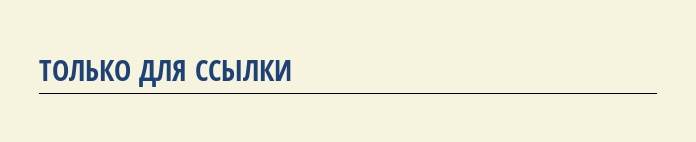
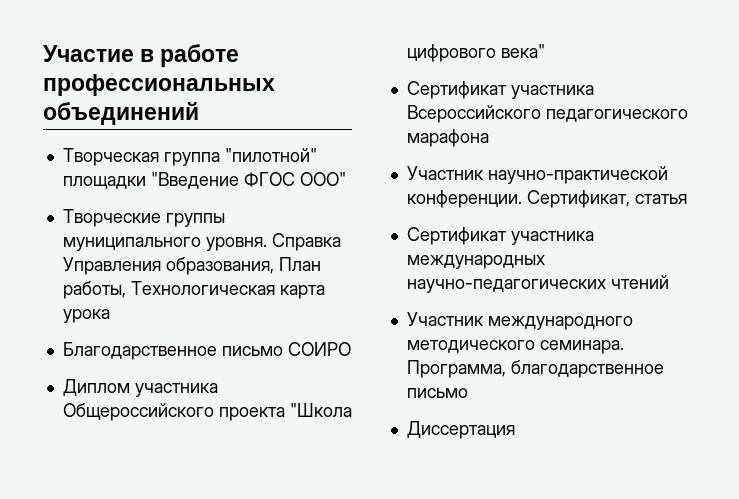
[39,60,292,87] ТОЛЬКО ДЛЯ ССЫЛКИ -> [43,44,240,67] [43,74,275,96] [43,102,199,125] [62,148,317,166] [62,172,346,189] [62,209,225,227] [62,233,341,251] [62,257,321,275] [62,281,325,299] [62,309,110,323] [62,342,351,360] [62,379,218,397] [62,403,352,421] [406,44,545,62] [406,81,594,99] [406,105,688,123] [406,129,489,147] [406,166,668,184] [406,190,687,208] [406,227,594,245] [406,255,545,269] [406,275,669,293] [406,312,633,330] [406,340,624,354] [406,360,664,378] [406,388,468,398] [406,421,515,439] Участие в работе профессиональных объединений // Творческая группа "пилотной" площадки "Введение ФГОС ООО" // Творческие группы муниципального уровня. Справка Управления образования, План работы, Технологическая карта урока // Благодарственное письмо СОИРО // Диплом участника Общероссийского проекта "Школа цифрового века" // Сертификат участника Всероссийского педагогического марафона // Участник научно-практической конференции. Сертификат, статья // Сертификат участника международных научно-педагогических чтений // Участник международного методического семинара. Программа, благодарственное письмо // Диссертация

